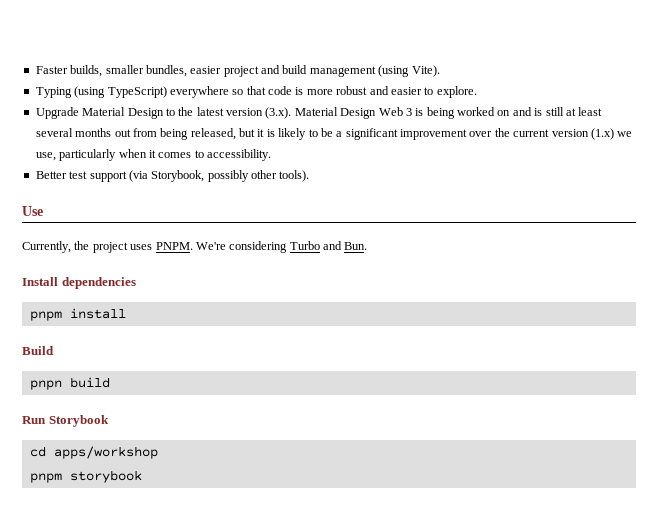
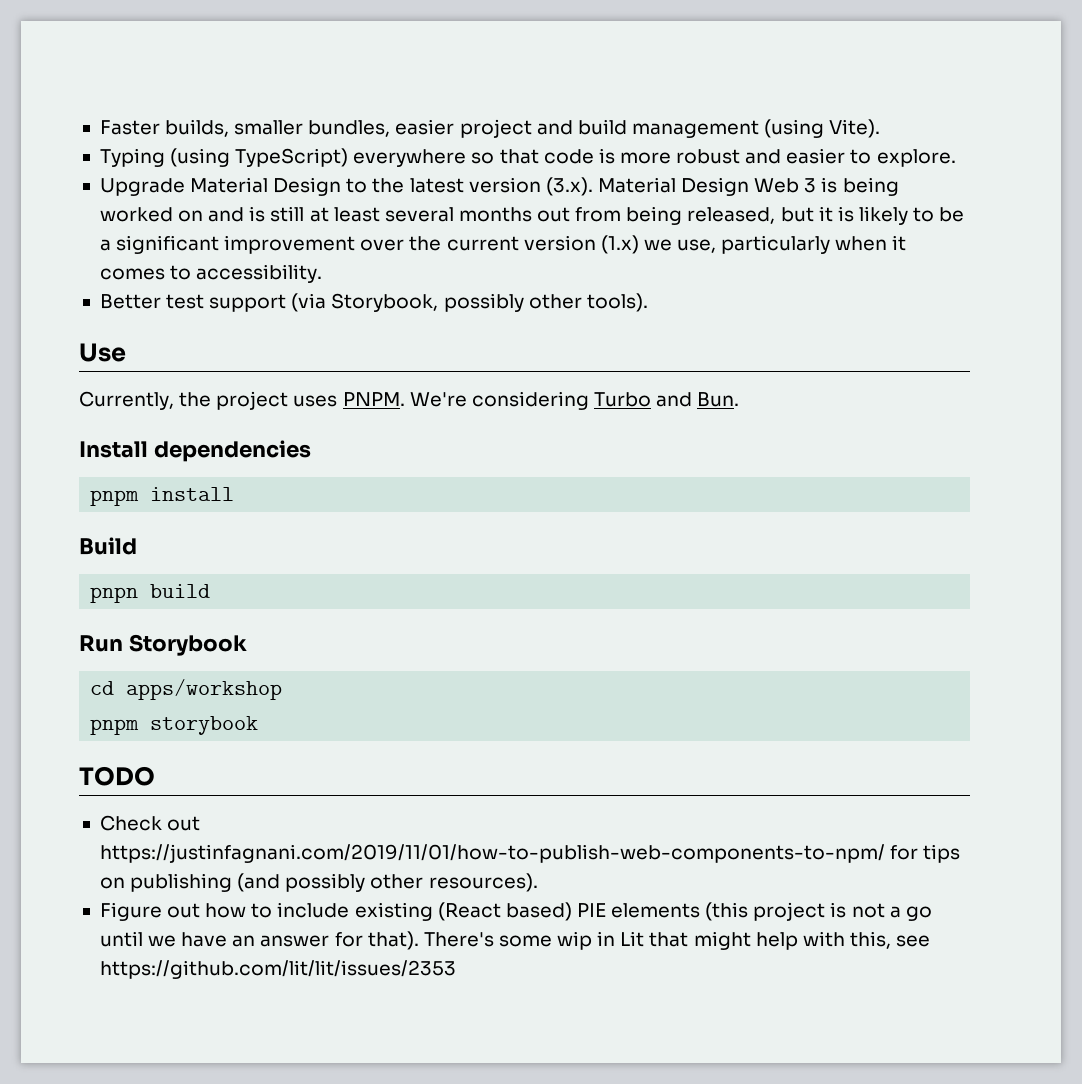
(142, 476) none -> [79,766,155,786] [99,815,201,831] [99,844,961,863] [99,873,538,892] [99,902,932,921] [99,931,931,950] [99,960,456,979] // TODO // Check out https://justinfagnani.com/2019/11/01/how-to-publish-web-components-to-npm/ for tips on publishing (and possibly other resources). // Figure out how to include existing (React based) PIE elements (this project is not a go until we have an answer for that). There's some wip in Lit that might help with this, see https://github.com/lit/lit/issues/2353

